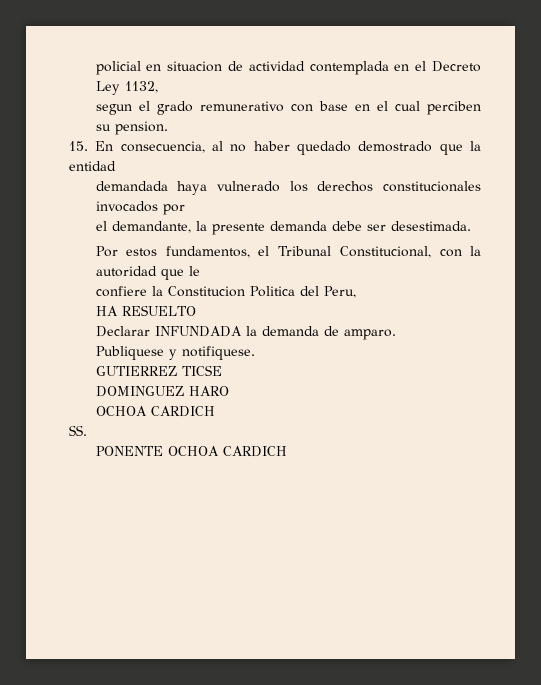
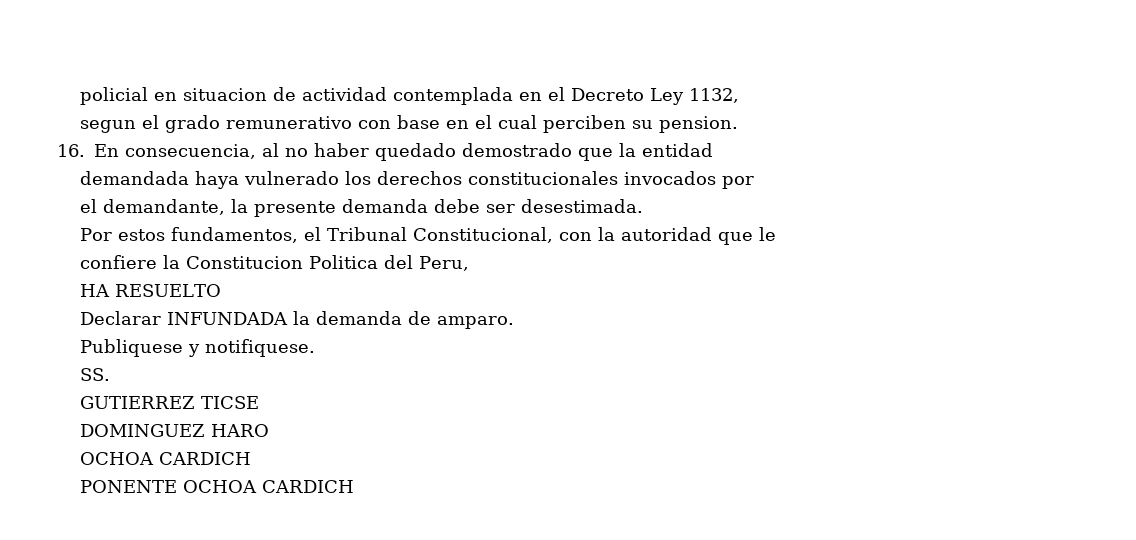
[69,141,88,151] 15. -> [57,144,85,157] 16.
(255, 353) none -> [80,368,111,381] // SS.
[69,425,87,436] // SS. -> (252, 458) none

